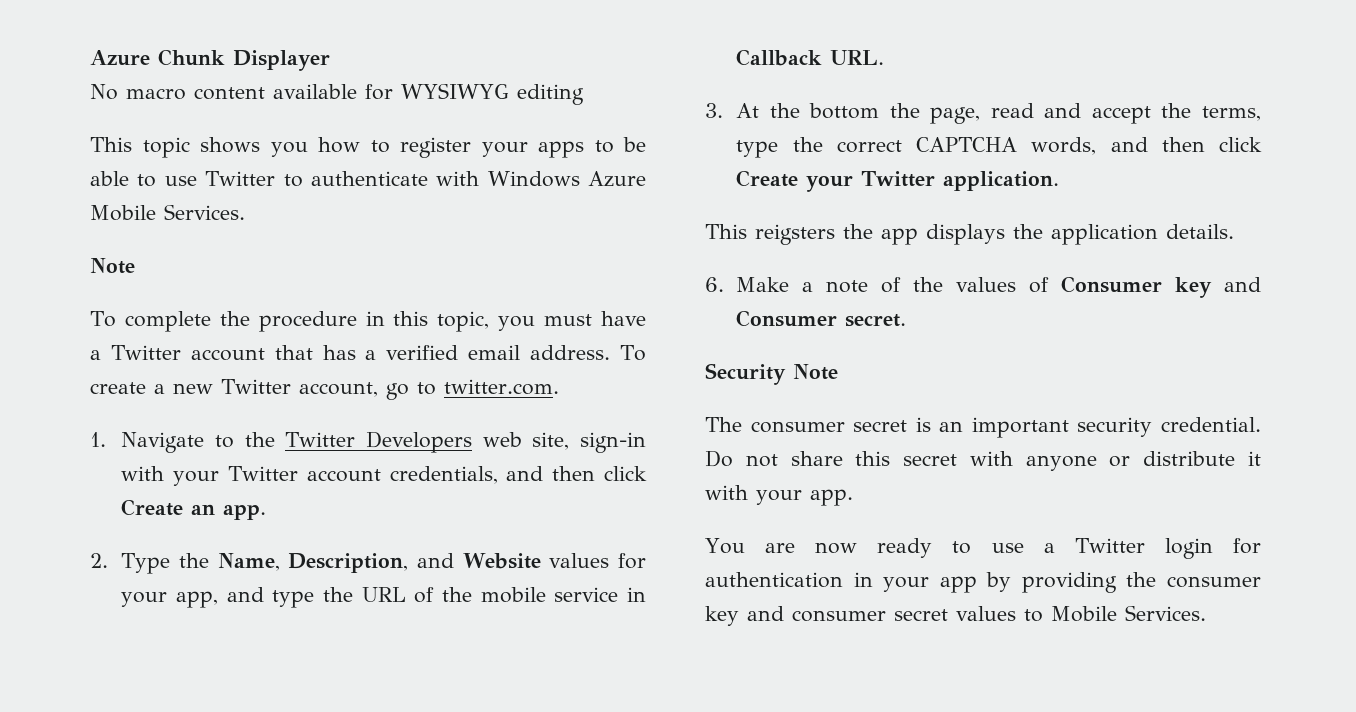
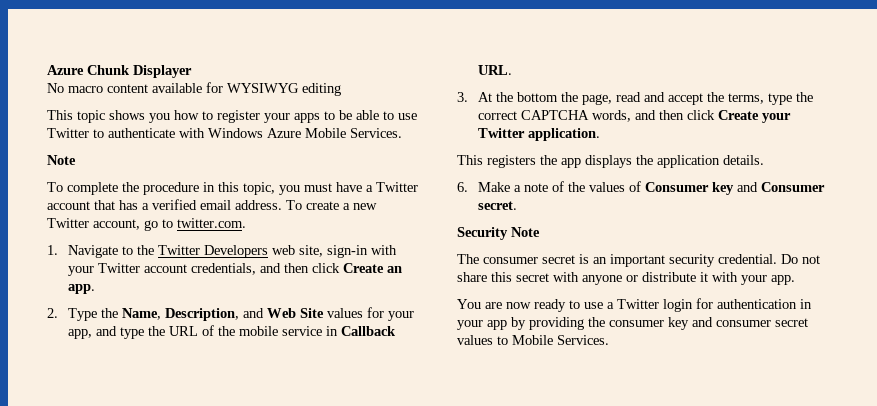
[462,553,541,569] Website -> [267,308,325,318] Web Site
[755,224,835,245] reigsters -> [487,155,536,168] registers

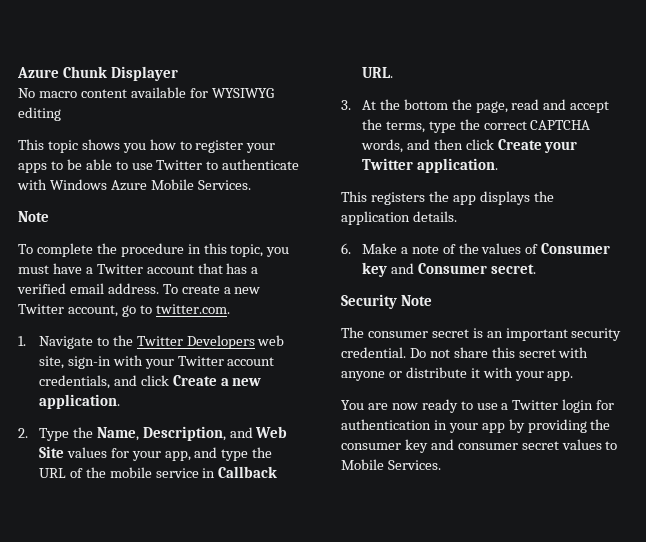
[284,263,403,273] [68,284,96,294] then click Create an app. -> [140,375,262,386] [38,394,120,409] click Create a new application.

